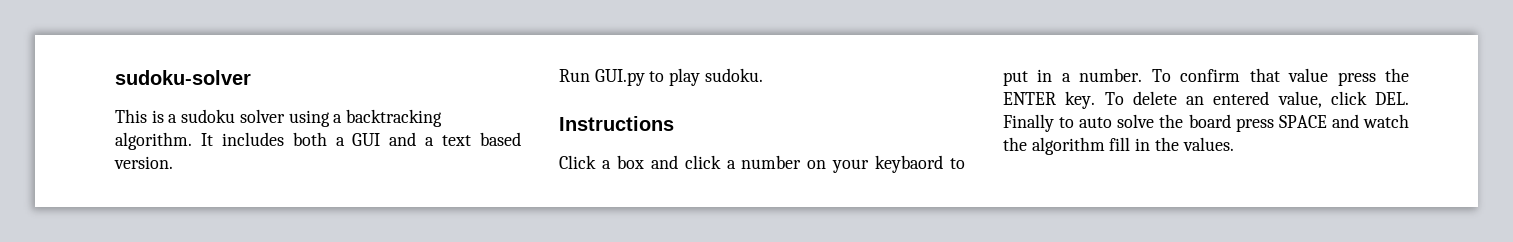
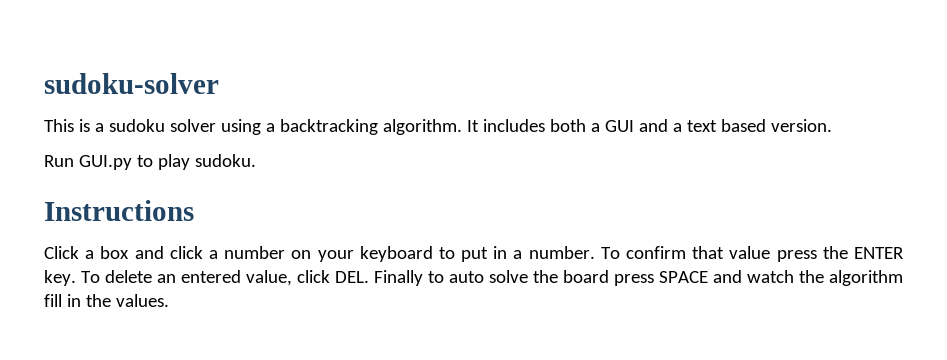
[875,155,944,173] keybaord -> [359,246,433,262] keyboard

